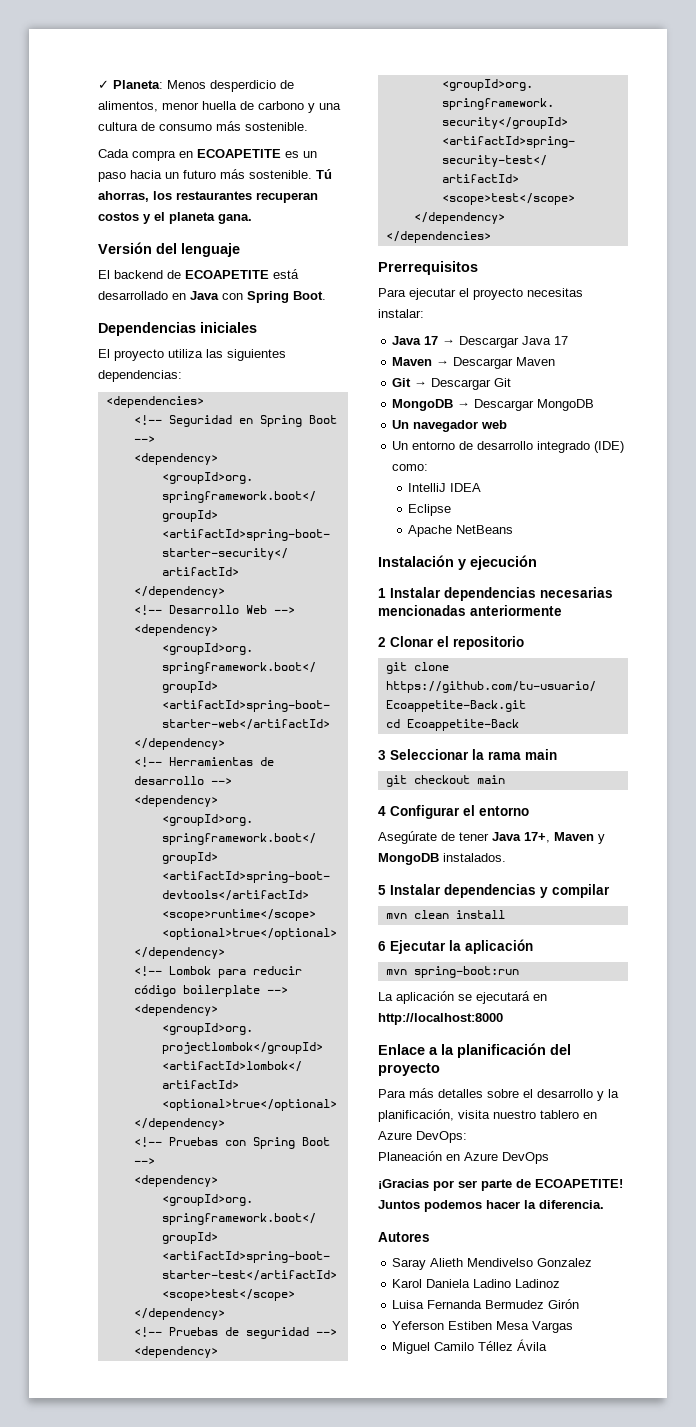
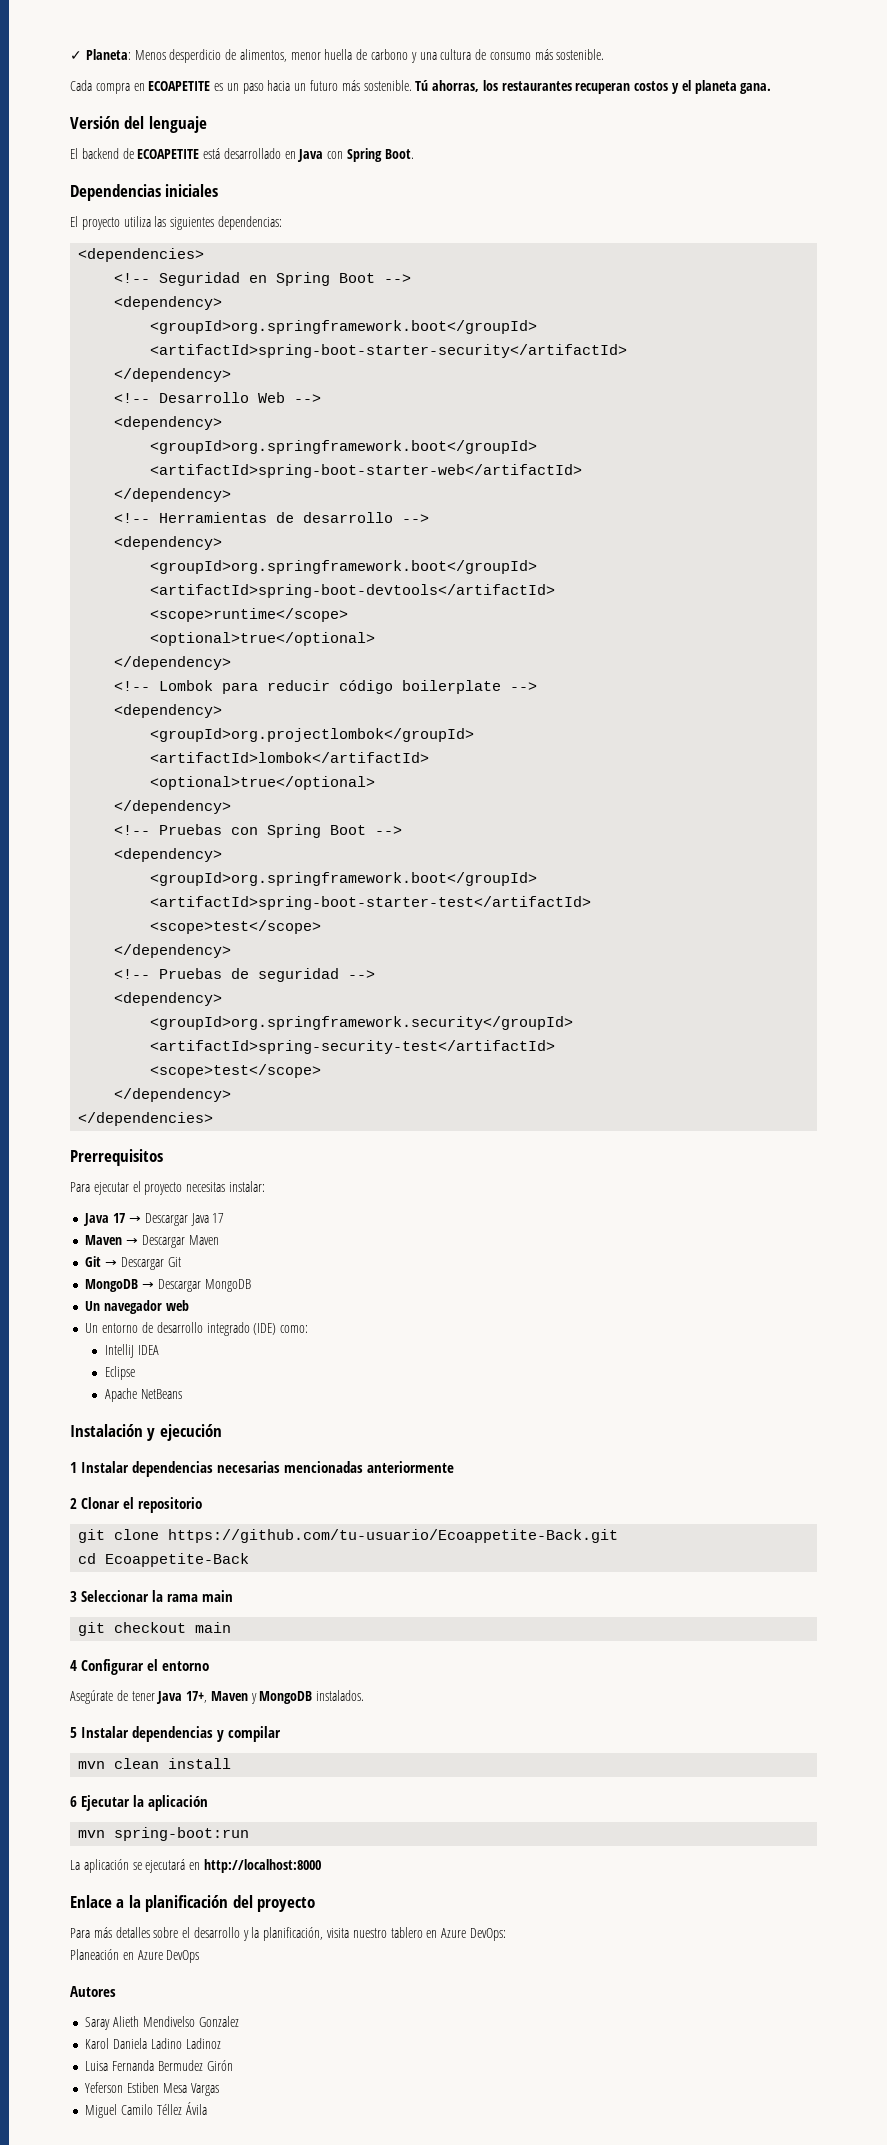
[378,1179,623,1191] [378,1200,604,1212] // ¡Gracias por ser parte de ECOAPETITE! Juntos podemos hacer la diferencia. -> (200, 1956) none

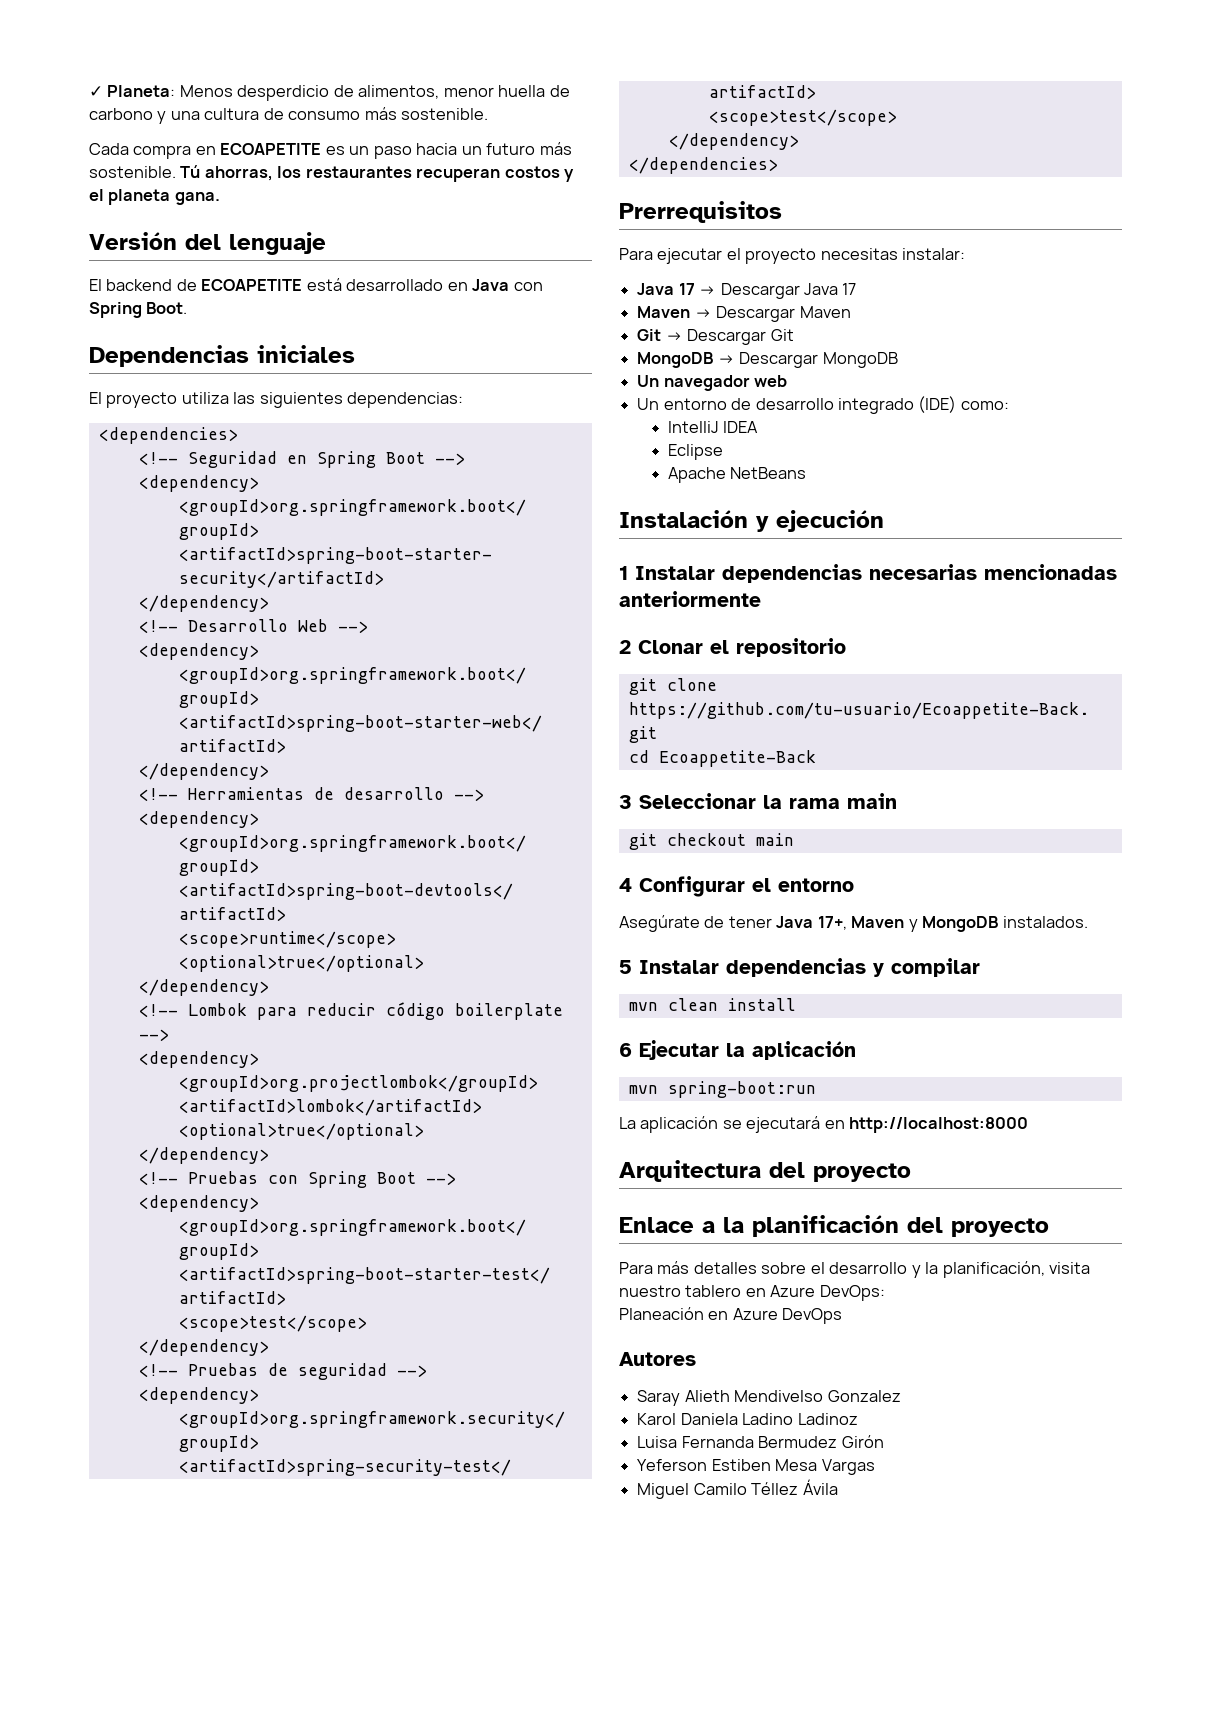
(321, 1866) none -> [619,1160,911,1182] // Arquitectura del proyecto

